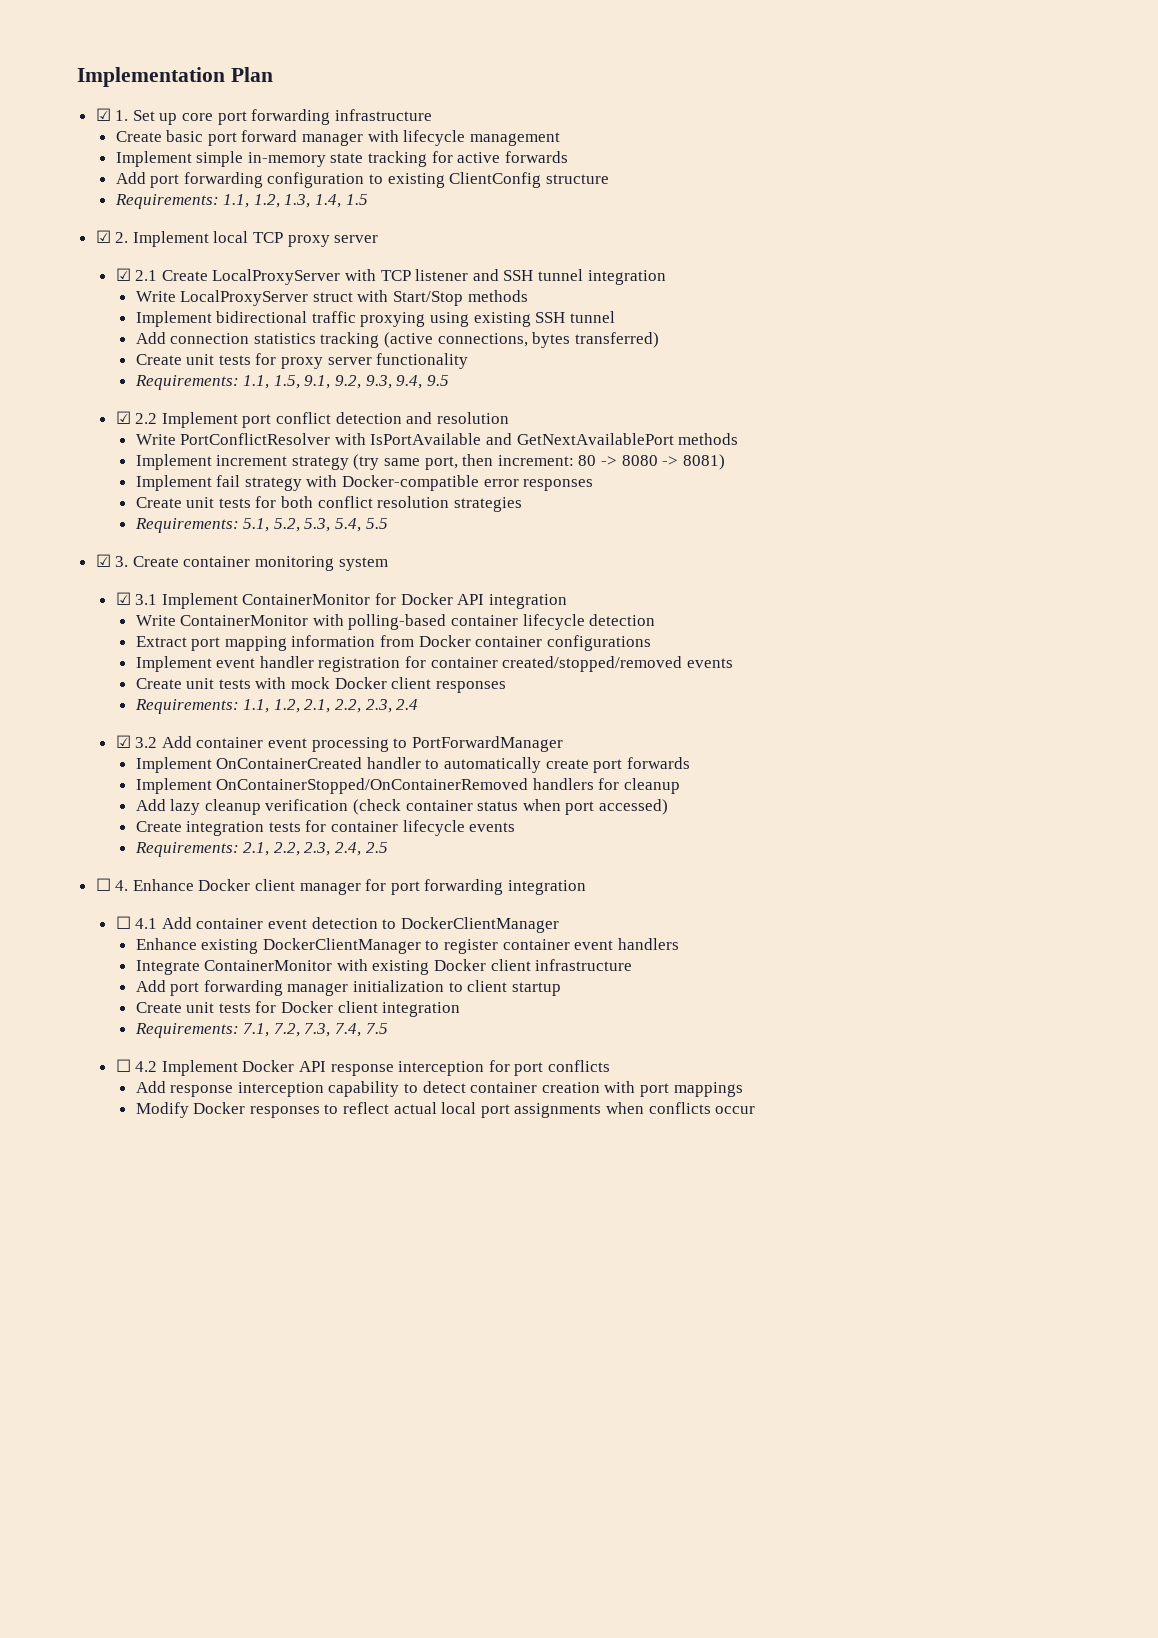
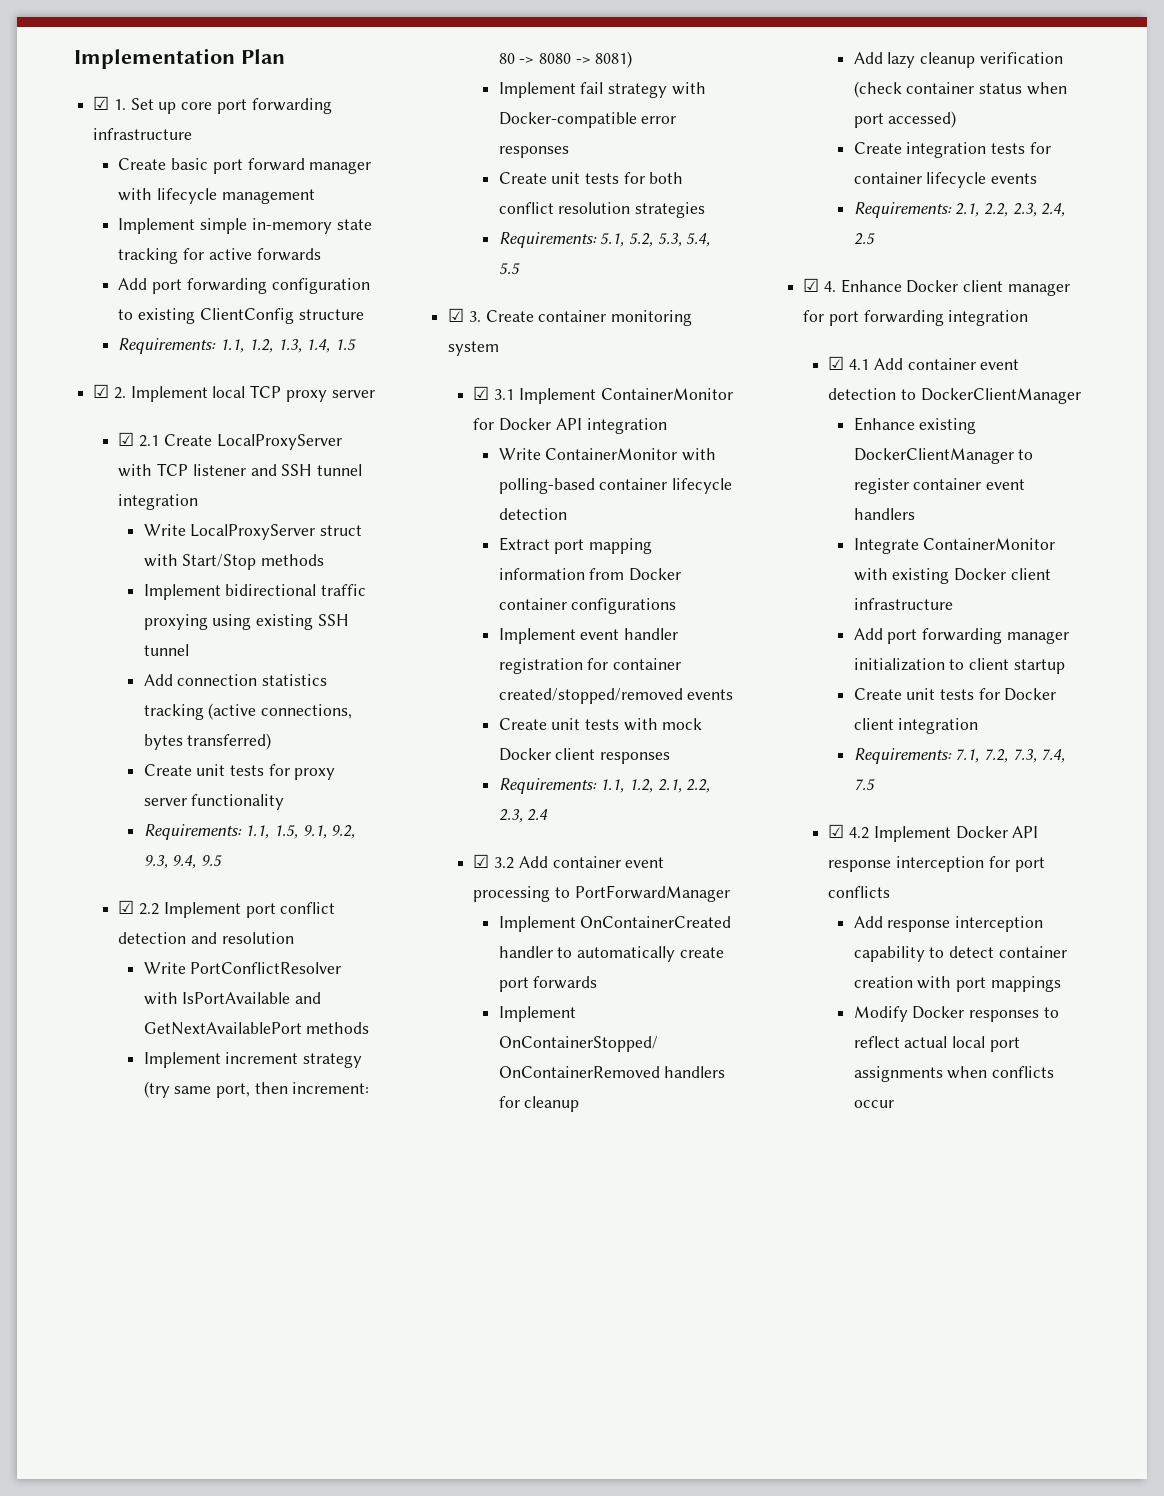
[95,878,111,891] ☐ -> [803,278,820,292] ☑
[115,916,131,929] ☐ -> [828,356,845,370] ☑
[115,1059,131,1072] ☐ -> [828,824,845,838] ☑

